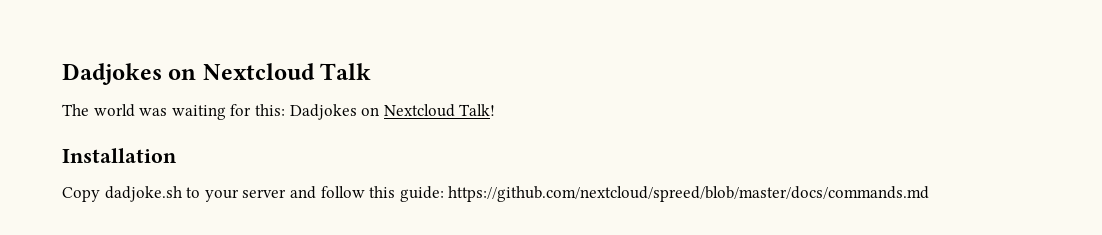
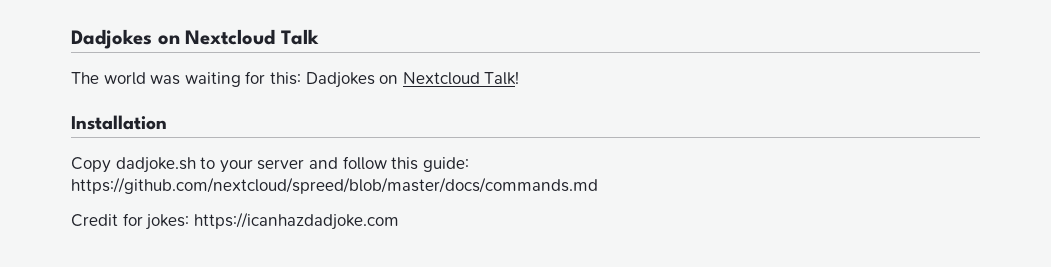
(930, 194) none -> [71,212,399,230] // Credit for jokes: https://icanhazdadjoke.com

